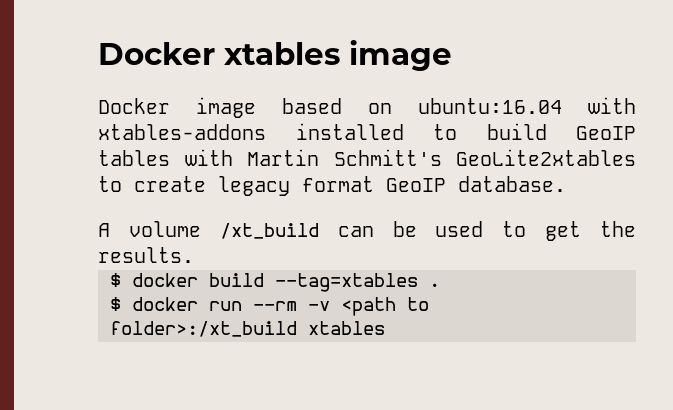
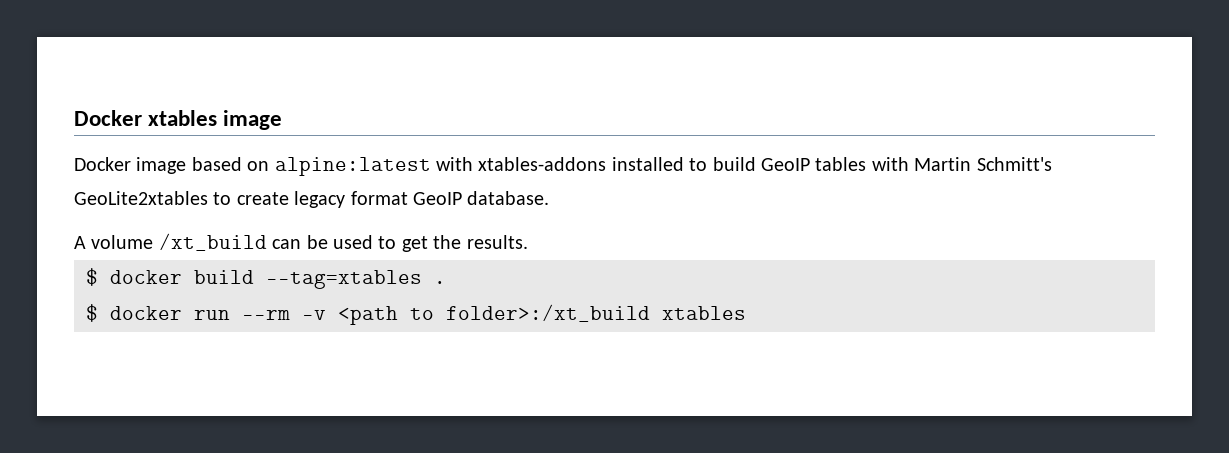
[418,98,562,114] ubuntu:16.04 -> [274,157,431,176] alpine:latest

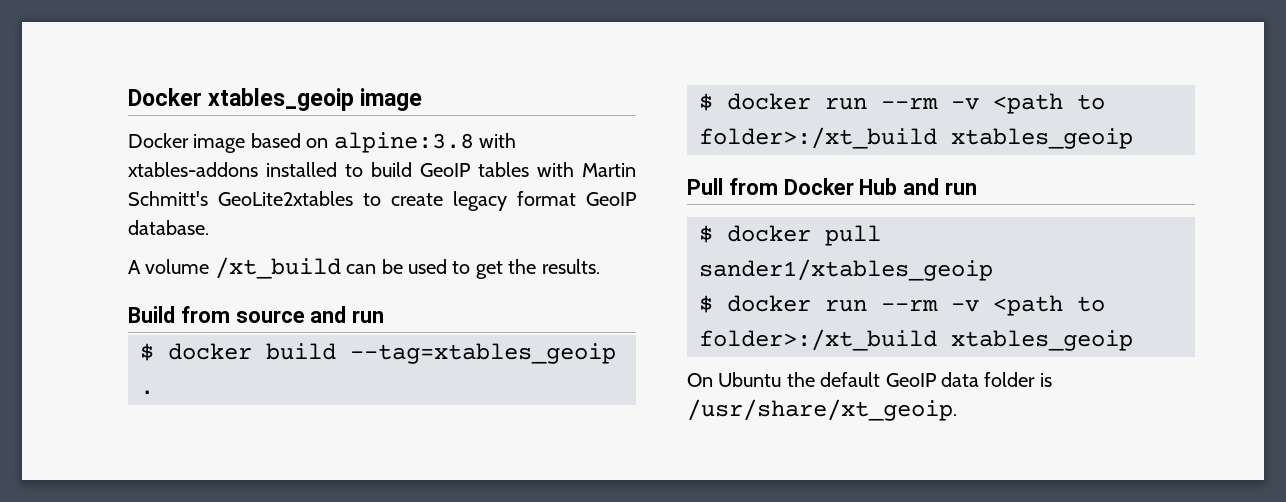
[74,110,218,126] Docker xtables -> [128,88,355,111] Docker xtables_geoip
[274,157,431,176] alpine:latest -> [333,132,474,153] alpine:3.8
(528, 242) none -> [128,306,385,323] // Build from source and run
[266,270,422,289] --tag=xtables -> [350,343,616,364] --tag=xtables_geoip
[662,306,746,320] xtables -> [951,128,1133,149] [687,178,978,195] [699,225,881,246] [699,259,993,281] [699,295,1105,316] [699,329,1133,351] [687,372,1052,387] [687,399,957,421] xtables_geoip // Pull from Docker Hub and run // $ docker pull sander1/xtables_geoip // $ docker run --rm -v <path to folder>:/xt_build xtables_geoip // On Ubuntu the default GeoIP data folder is /usr/share/xt_geoip.

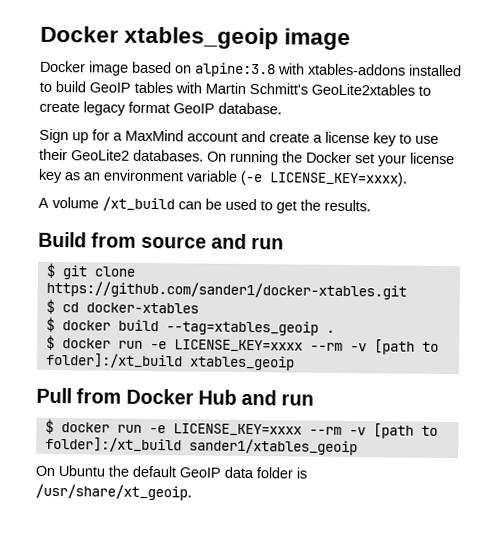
(209, 227) none -> [39,128,439,147] [39,148,455,167] [38,168,408,187] // Sign up for a MaxMind account and create a license key to use their GeoLite2 databases. On running the Docker set your license key as an environment variable (-e LICENSE_KEY=xxxx).
(385, 316) none -> [45,262,136,280] [45,280,407,300] [45,298,199,314] // $ git clone https://github.com/sander1/docker-xtables.git // $ cd docker-xtables
[881,93,1105,114] [699,127,937,149] --rm -v <path to folder>:/xt_build -> [149,339,439,355] [44,352,183,369] -e LICENSE_KEY=xxxx --rm -v [path to folder]:/xt_build
[699,225,881,246] [699,259,993,281] [699,295,1105,316] [699,329,1133,351] // $ docker pull sander1/xtables_geoip // $ docker run --rm -v <path to folder>:/xt_build xtables_geoip -> [44,418,438,439] [44,436,358,456] // $ docker run -e LICENSE_KEY=xxxx --rm -v [path to folder]:/xt_build sander1/xtables_geoip

